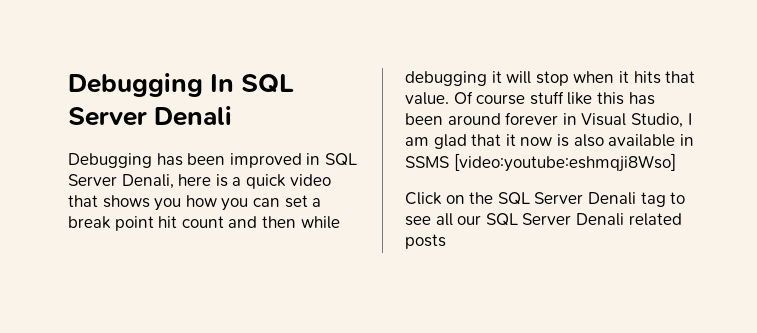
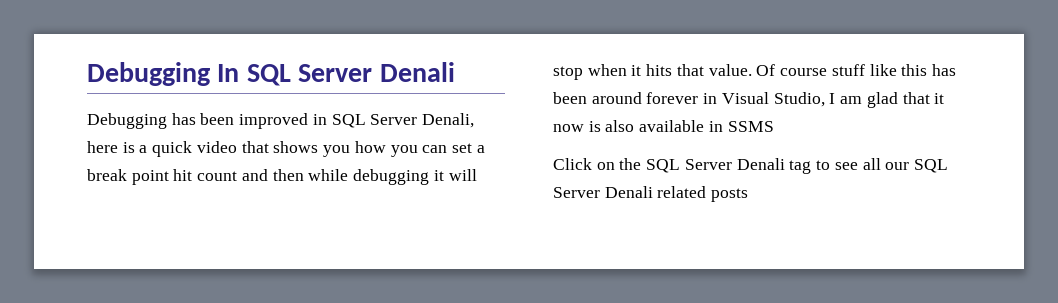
[453,153,676,172] [video:youtube:eshmqji8Wso] -> (774, 126) none

